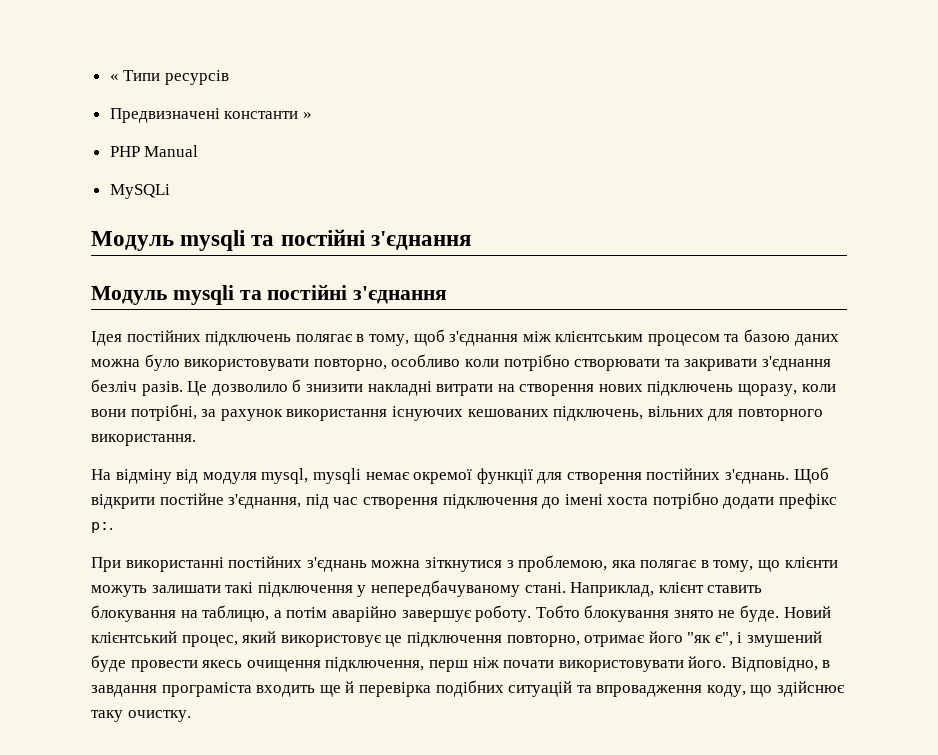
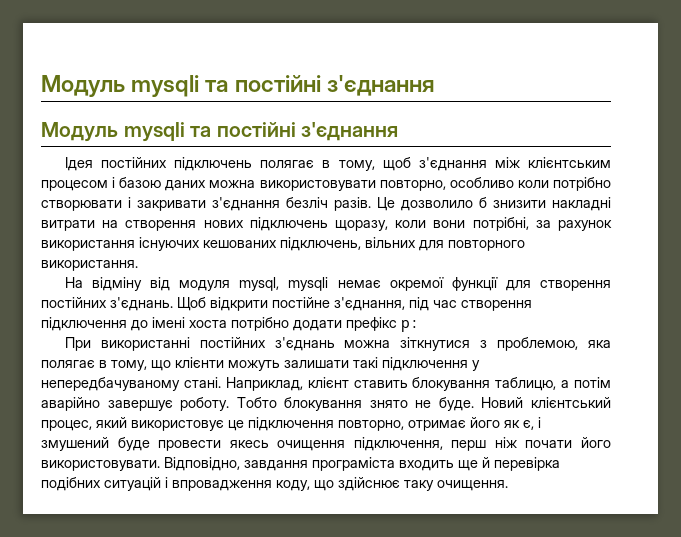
[109,70,229,85] [109,108,312,123] [109,145,199,157] [109,184,170,199] « Типи ресурсів // Предвизначені константи » // PHP Manual // MySQLi // -> (41, 86) none
[724,334,740,342] та -> [112,177,116,188] і
[144,354,180,371] було -> (256, 184) none
[664,359,680,367] та -> [128,197,131,208] і
[91,522,113,533] p:. -> [401,320,419,332] p:
[180,610,198,618] на -> (491, 384) none
[687,632,733,646] "як є", -> [504,420,534,430] як є,
[558,656,831,672] використовувати його. Відповідно, в -> [580,437,611,448] [41,457,240,471] його використовувати. Відповідно,
[576,685,592,693] та -> [165,477,168,488] і
[127,710,191,722] очистку. -> [437,480,508,491] очищення.

